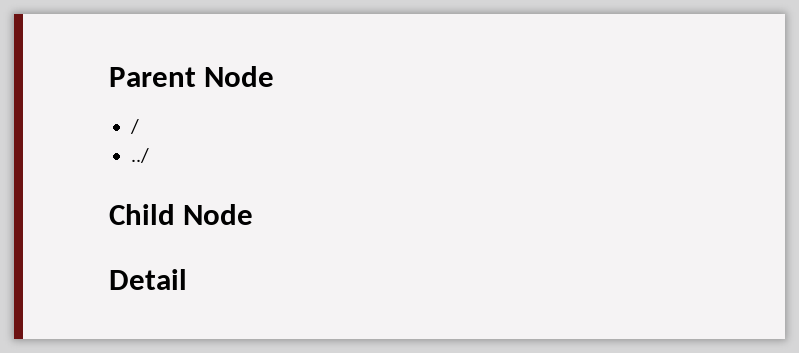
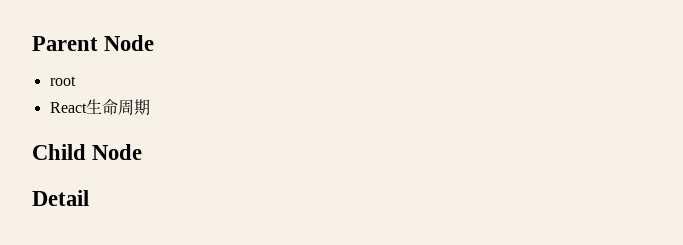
[130,119,139,134] [131,148,149,163] / // ../ -> [49,76,76,86] [49,99,150,116] root // React生命周期

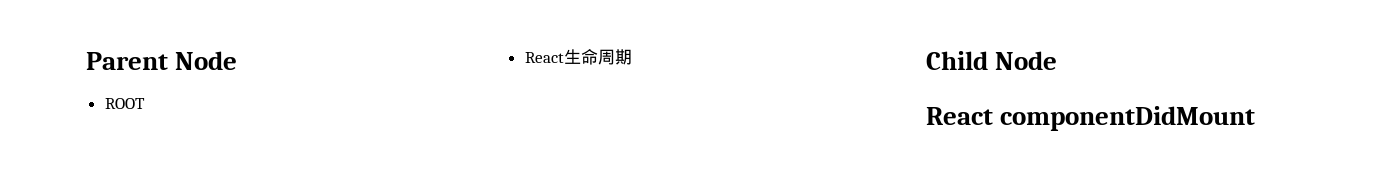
[49,76,76,86] root -> [104,98,145,109] ROOT
[32,190,89,206] Detail -> [926,106,1256,131] React componentDidMount

